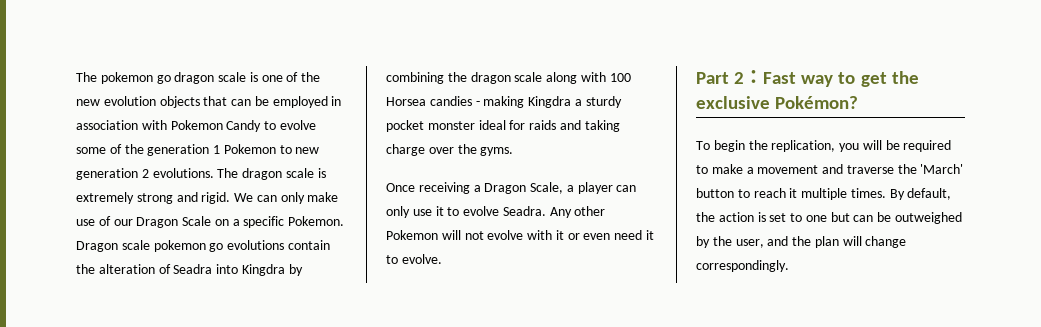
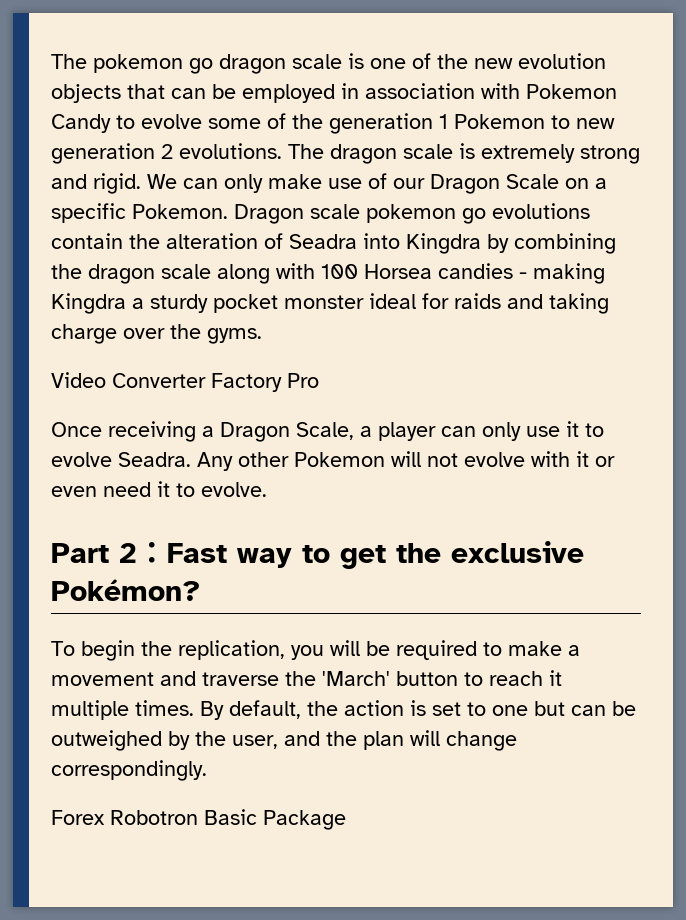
(514, 151) none -> [51,372,319,392] // Video Converter Factory Pro
(789, 266) none -> [51,809,346,830] // Forex Robotron Basic Package

